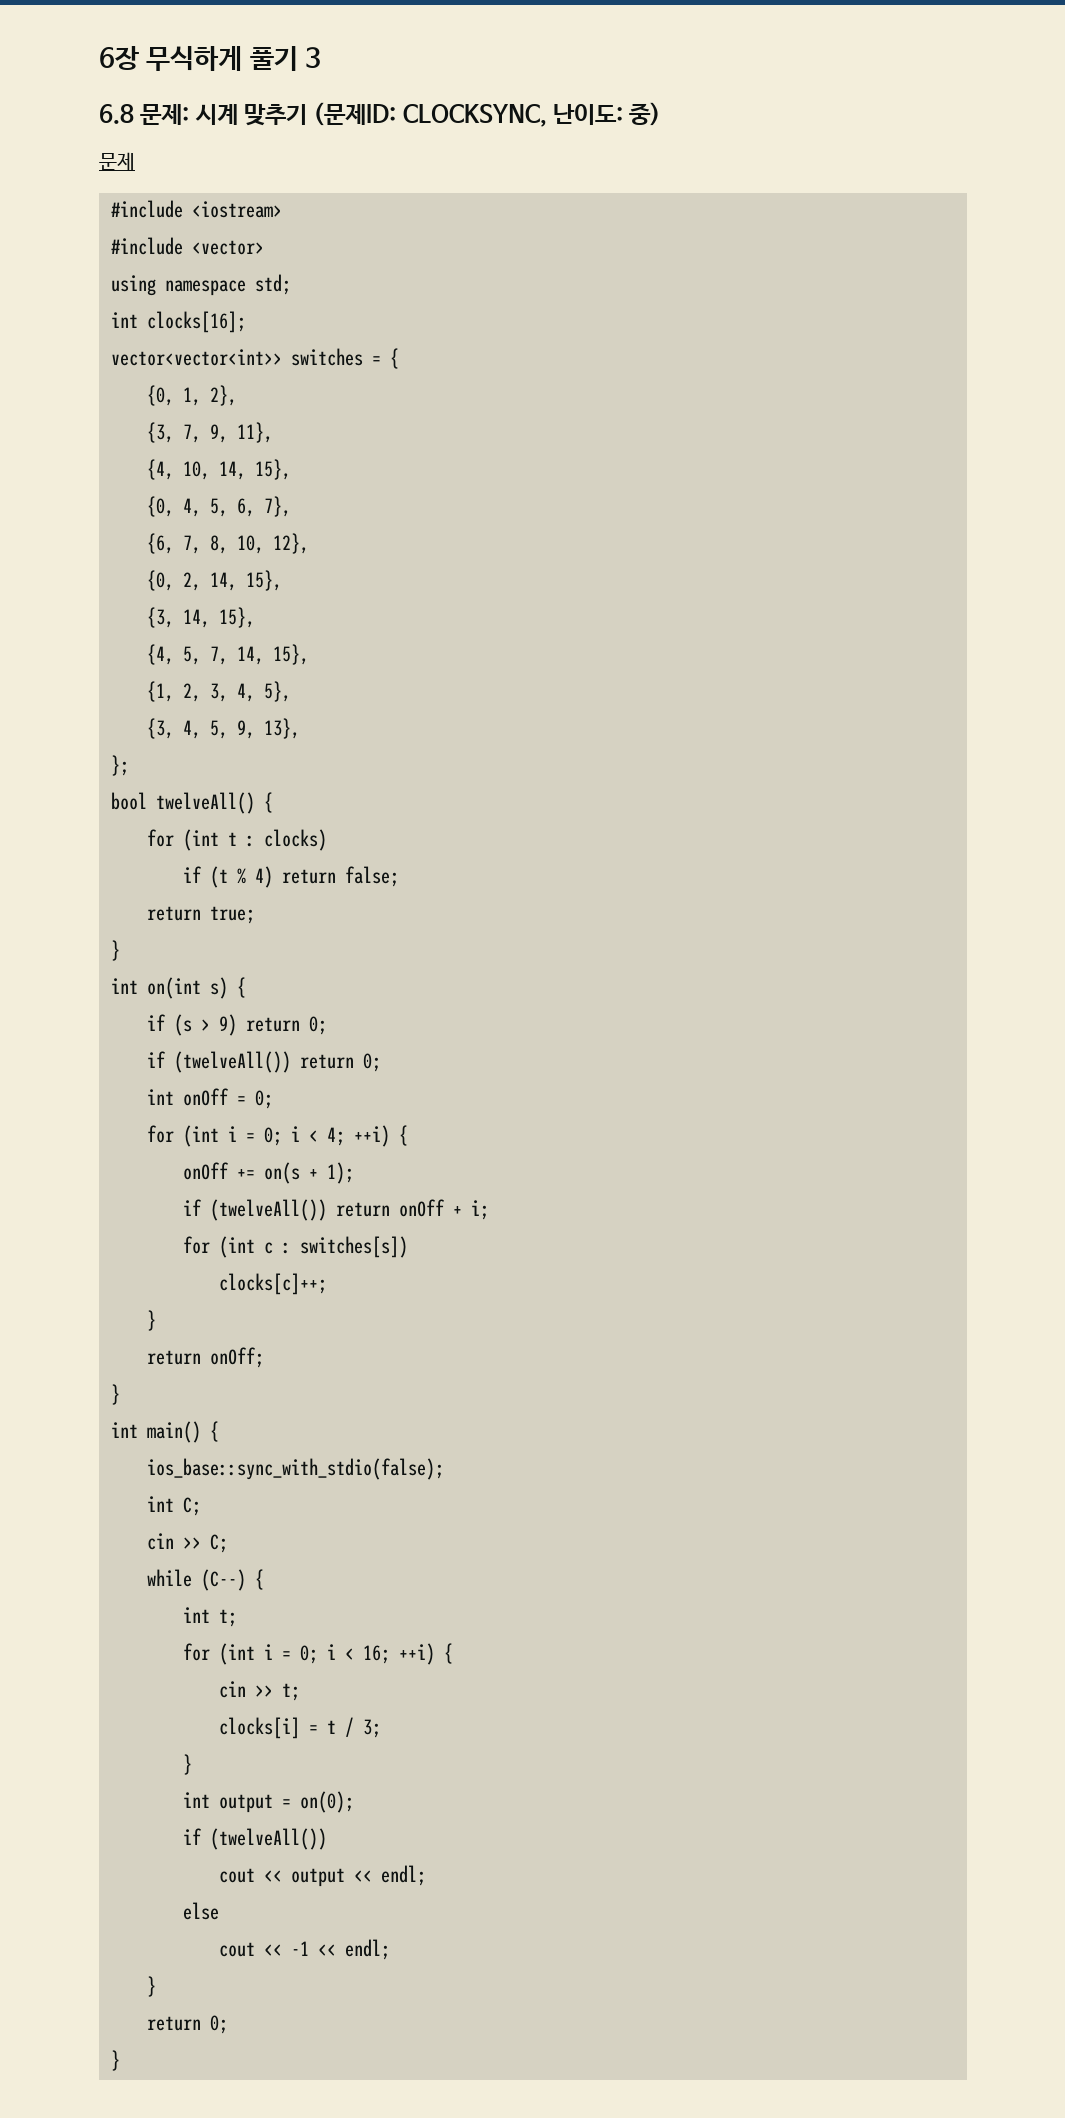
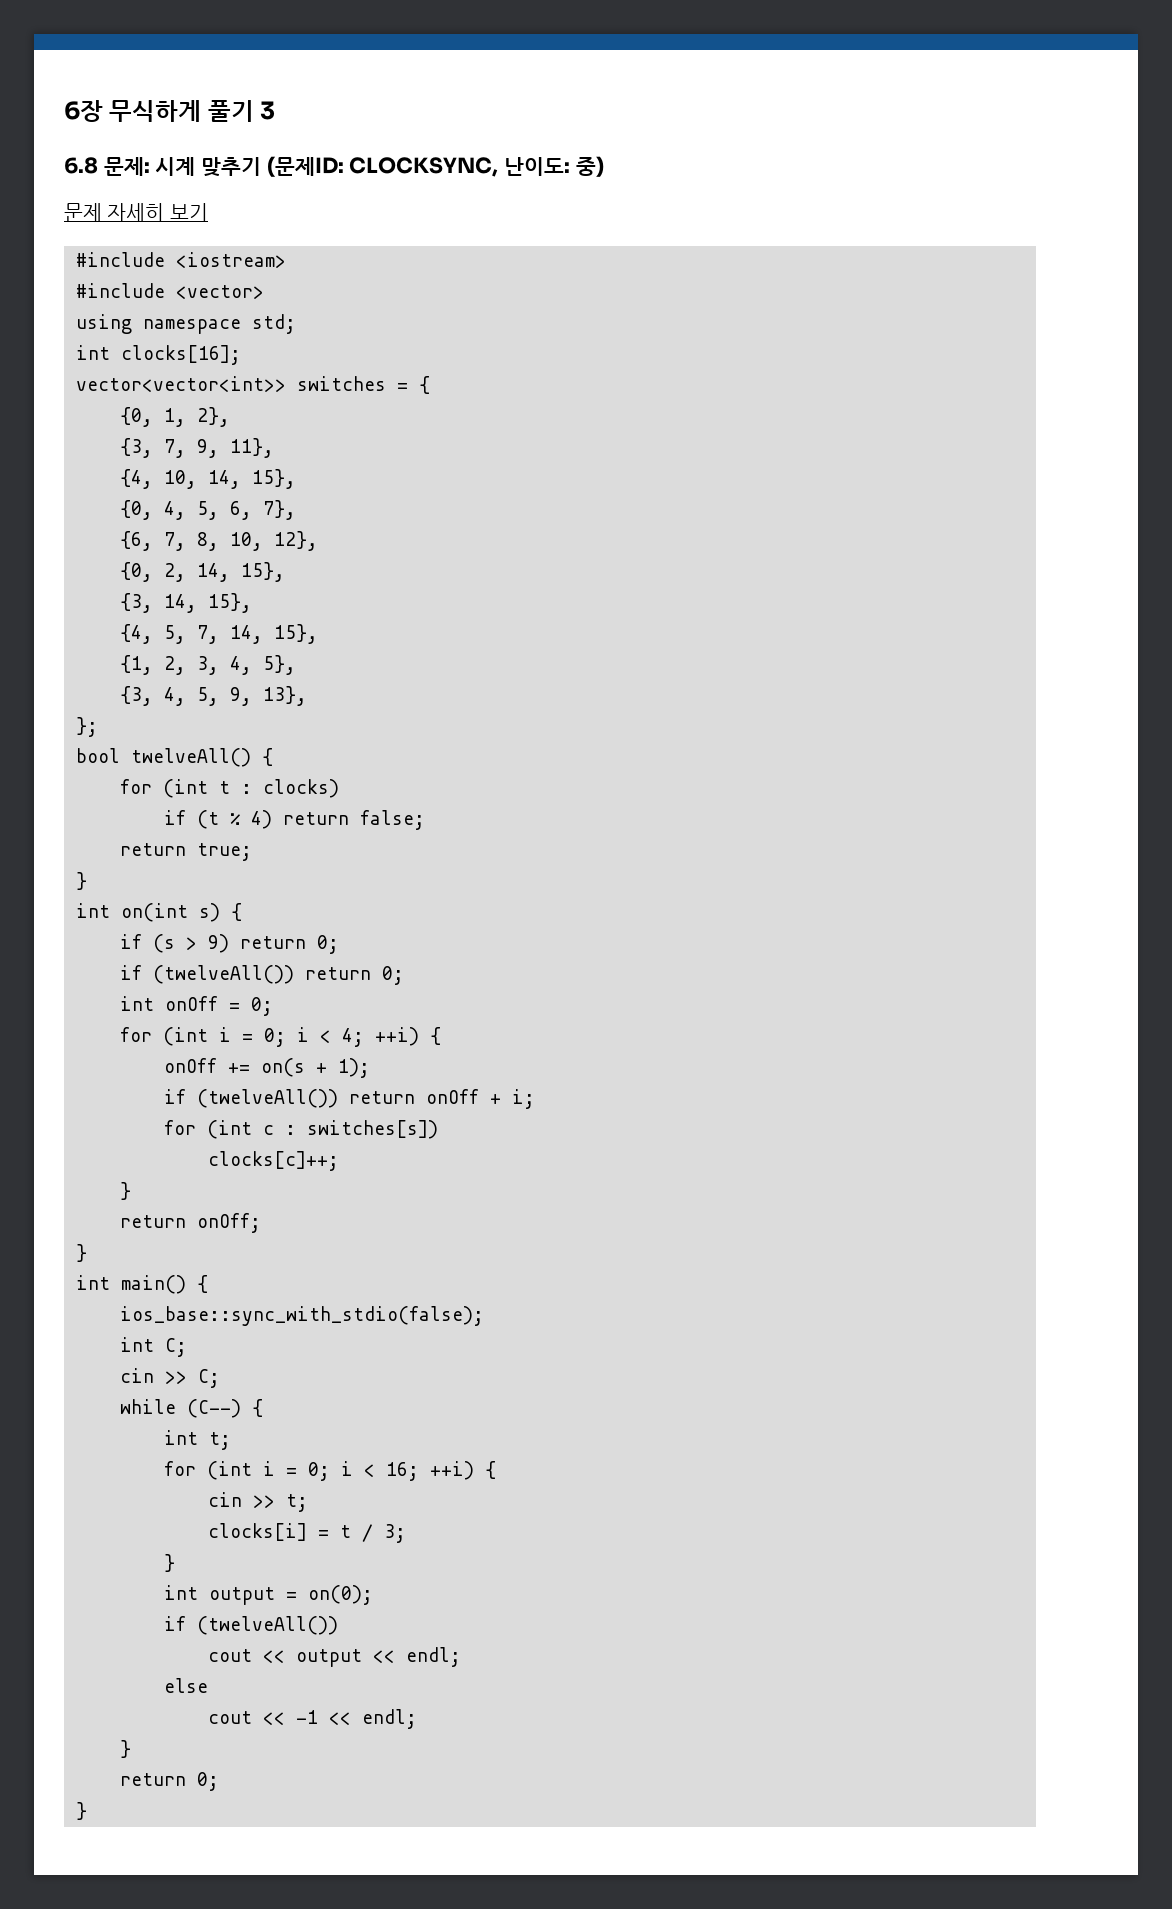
(135, 161) none -> [107,203,208,222] 자세히 보기

